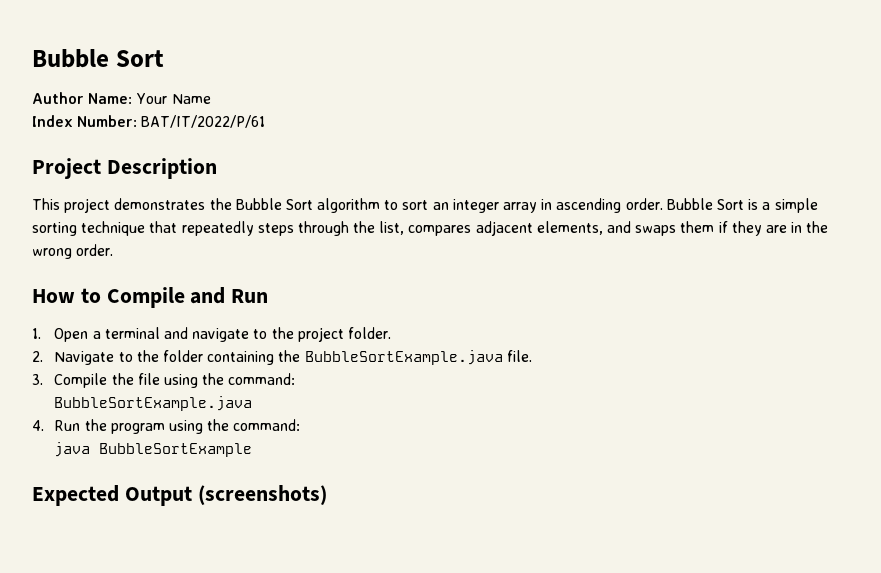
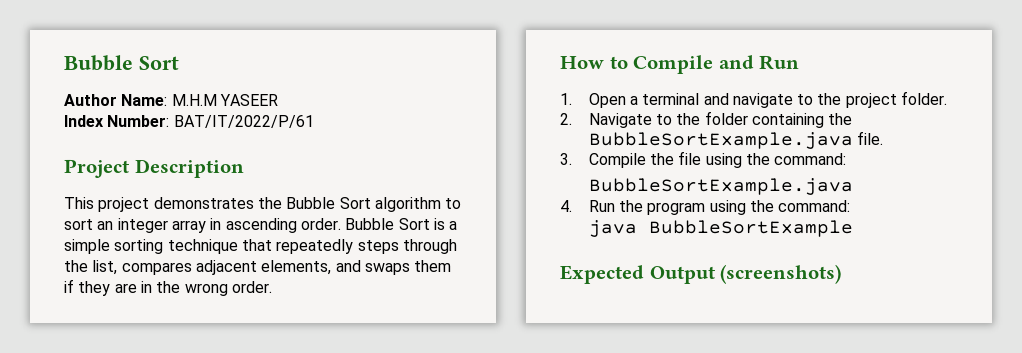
[136,93,211,104] Your Name -> [171,94,278,106] M.H.M YASEER

